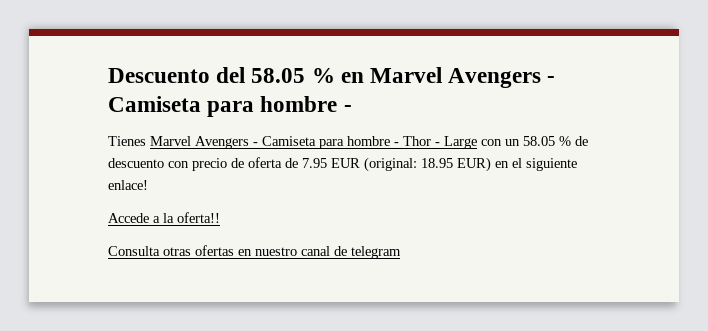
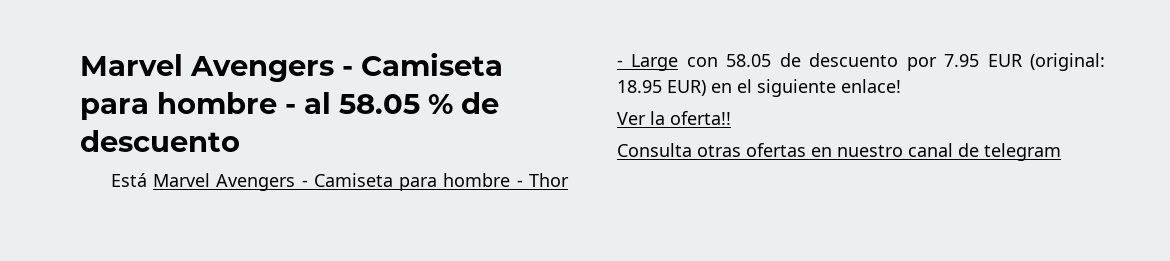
[108,67,556,88] [108,96,352,117] [108,136,146,146] Descuento del 58.05 % en Marvel Avengers - Camiseta para hombre - // Tienes -> [80,52,503,82] [80,92,499,120] [80,130,240,152] [110,173,147,187] Marvel Avengers - Camiseta para hombre - al 58.05 % de descuento // Está
[505,136,588,146] [108,157,298,171] un 58.05 % de descuento con precio de oferta de -> [726,53,937,71] 58.05 de descuento por
[108,213,160,223] Accede a -> [617,112,646,125] Ver

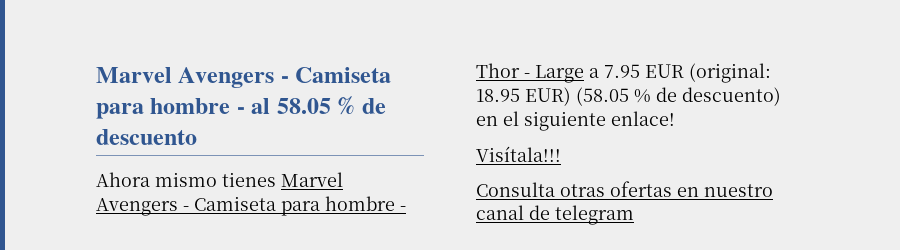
[110,173,147,187] Está -> [96,172,276,187] Ahora mismo tienes
[686,53,937,71] con 58.05 de descuento por -> [589,68,599,78] a
(706, 88) none -> [576,87,781,106] (58.05 % de descuento)
[617,111,731,125] Ver la oferta!! -> [476,146,561,162] Visítala!!!

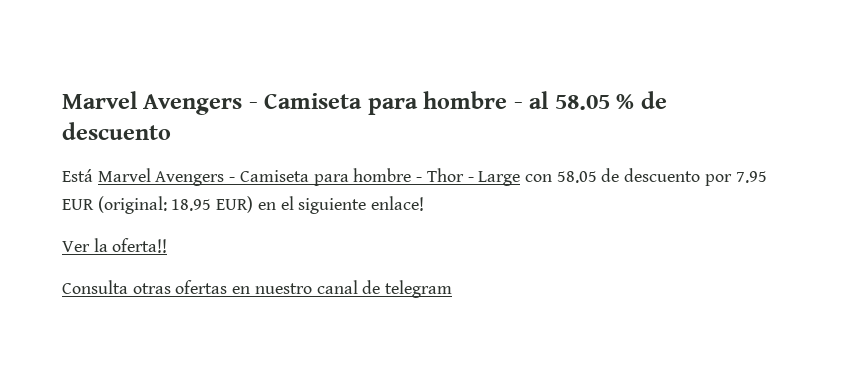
[96,172,276,187] Ahora mismo tienes -> [62,169,93,182] Está
[589,68,599,78] a -> [524,168,732,186] con 58.05 de descuento por
[576,87,781,106] (58.05 % de descuento) -> (254, 204) none
[476,146,561,162] Visítala!!! -> [62,238,168,253] Ver la oferta!!

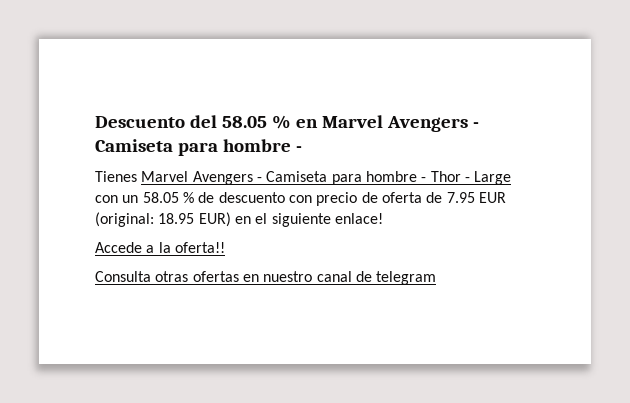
[62,91,667,115] [62,122,171,140] [62,169,93,182] Marvel Avengers - Camiseta para hombre - al 58.05 % de descuento // Está -> [95,115,479,132] [95,139,302,156] [95,171,137,182] Descuento del 58.05 % en Marvel Avengers - Camiseta para hombre - // Tienes
[556,168,732,186] 58.05 de descuento por -> [122,192,443,206] un 58.05 % de descuento con precio de oferta de
[62,241,90,252] Ver -> [95,242,155,253] Accede a

